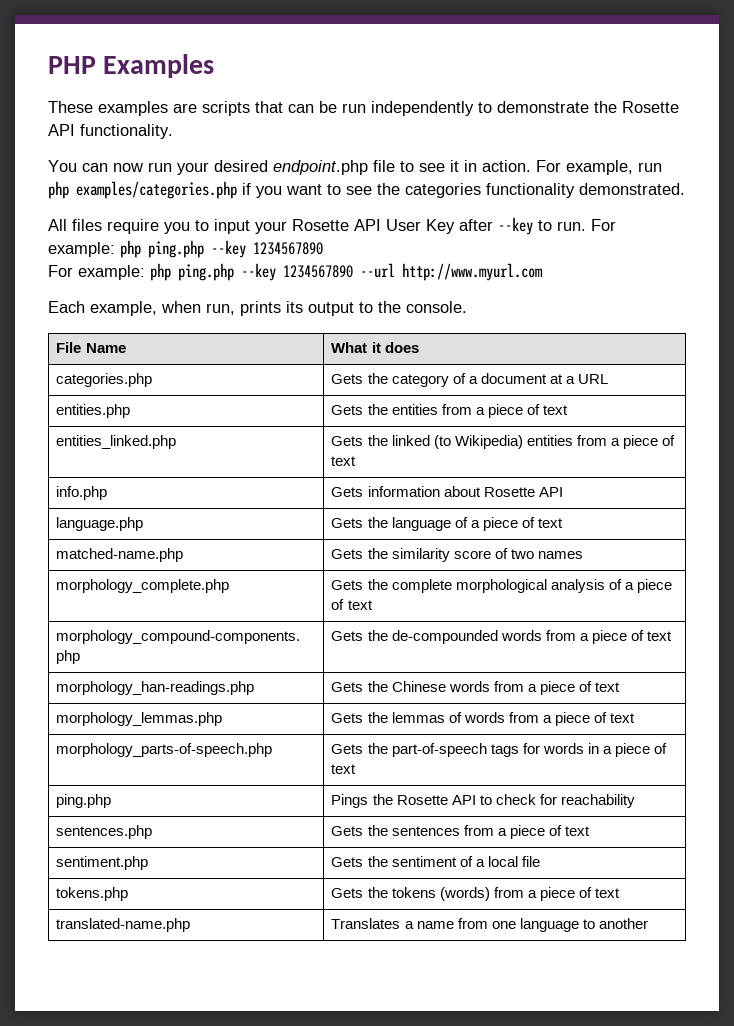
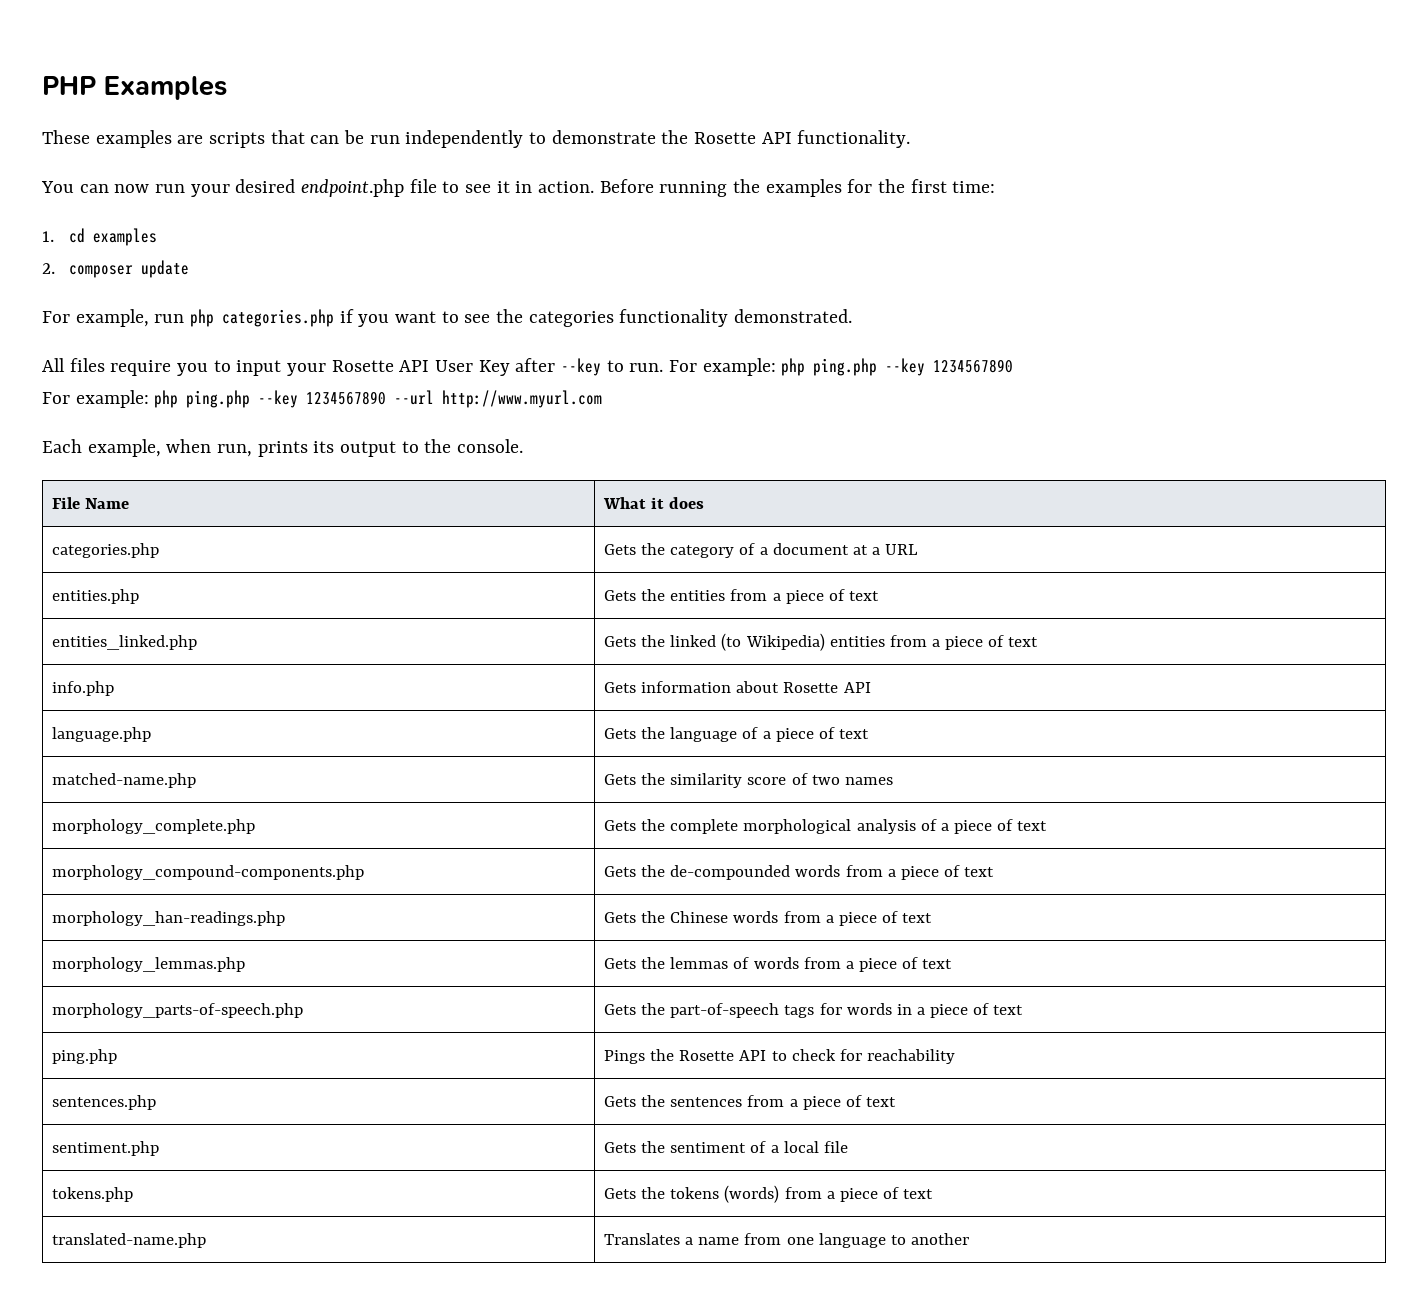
(531, 166) none -> [599,179,996,197] [42,228,157,246] [42,260,189,278] Before running the examples for the first time: // 1. cd examples // 2. composer update //
[76,181,237,199] examples/categories.php -> [222,309,335,327] categories.php

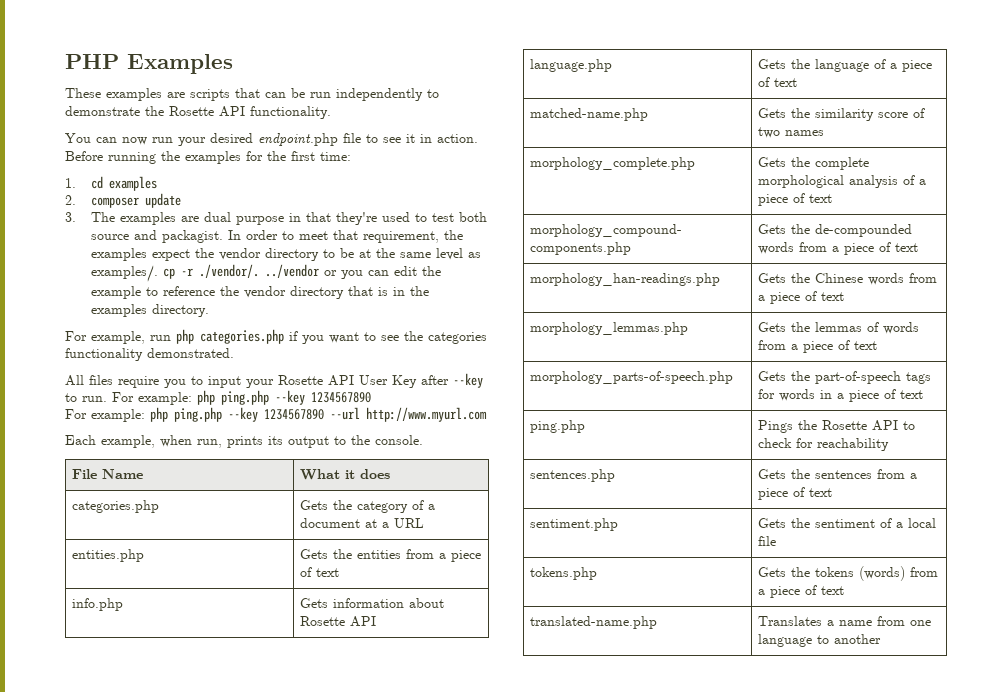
(189, 269) none -> [65,212,488,225] [91,230,464,243] [91,248,482,261] [91,264,442,282] [91,286,430,299] [91,304,210,317] // 3. The examples are dual purpose in that they're used to test both source and packagist. In order to meet that requirement, the examples expect the vendor directory to be at the same level as examples/. cp -r ./vendor/. ../vendor or you can edit the example to reference the vendor directory that is in the examples directory.
[51,635,197,650] [603,633,1039,651] // entities_linked.php | Gets the linked (to Wikipedia) entities from a piece of text -> (339, 572) none

